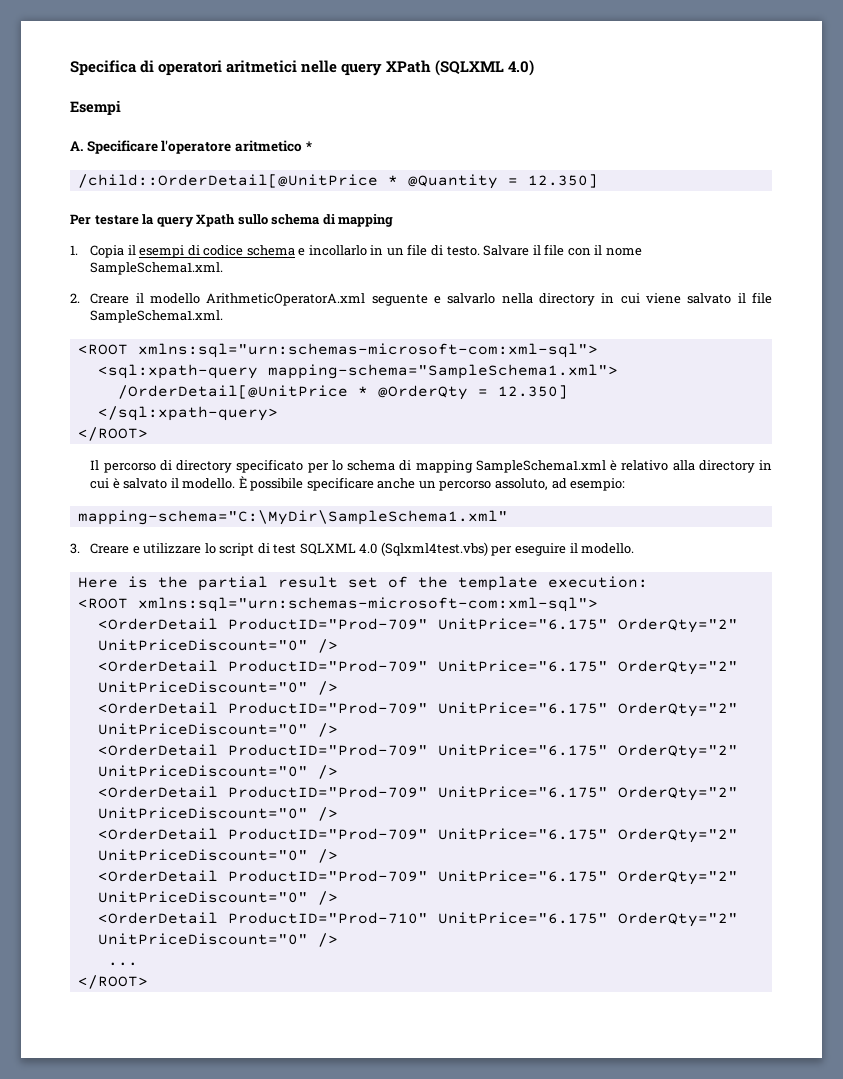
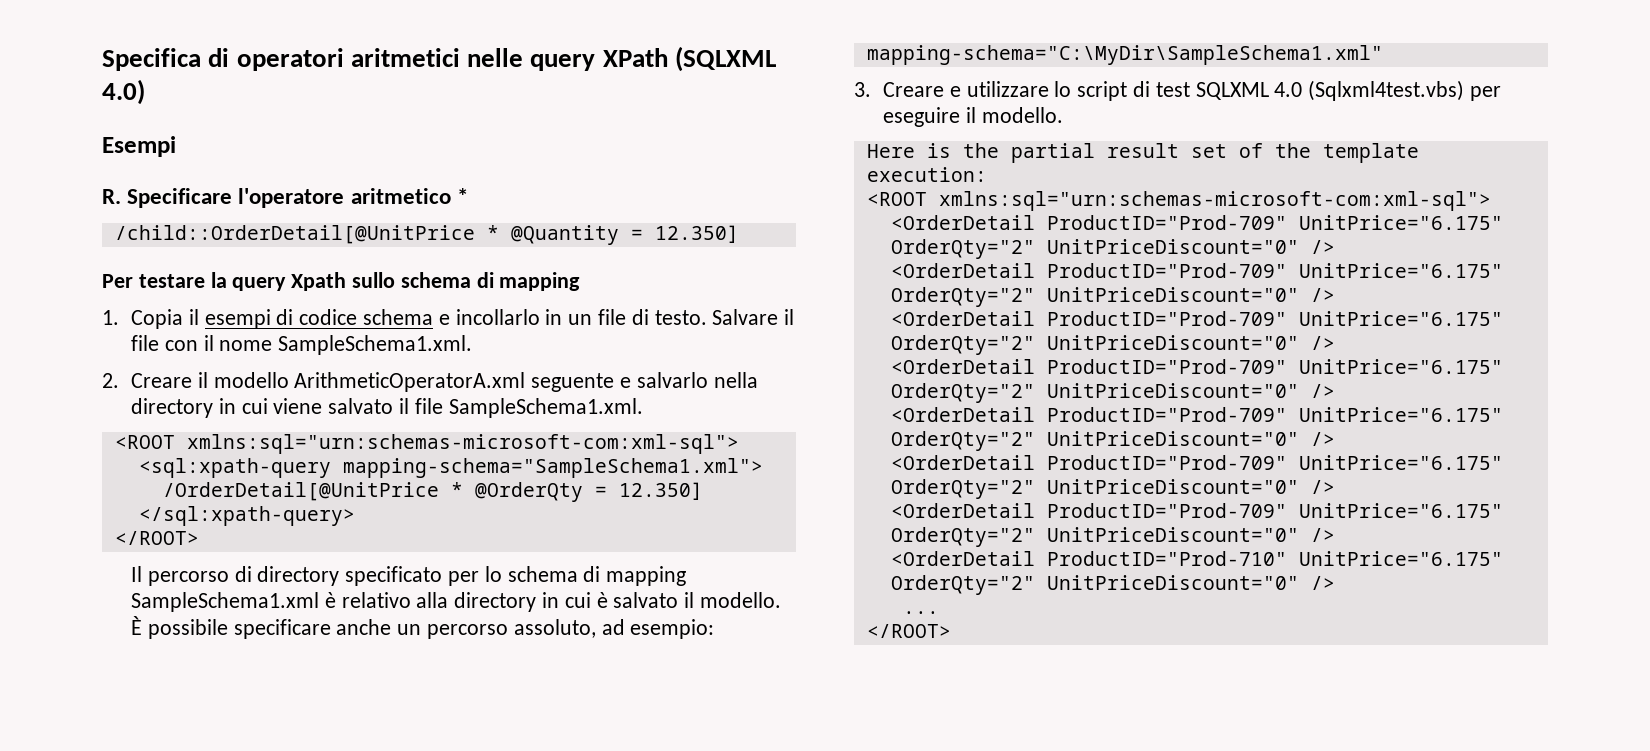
[70,141,83,151] A. -> [102,189,121,204] R.

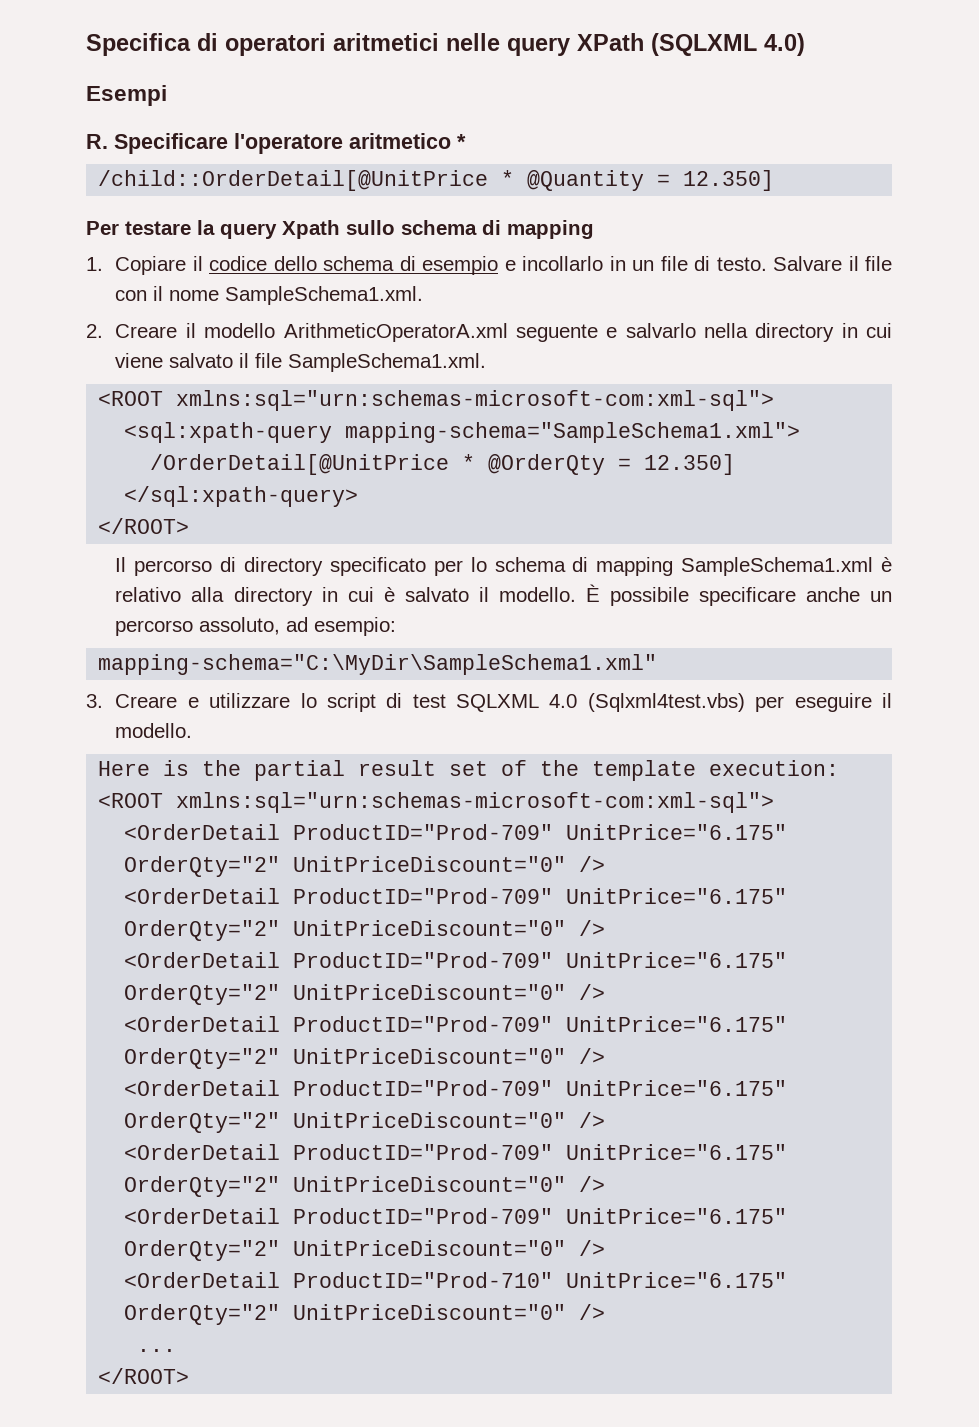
[130,309,433,329] Copia il esempi di codice schema -> [115,256,499,275] Copiare il codice dello schema di esempio

